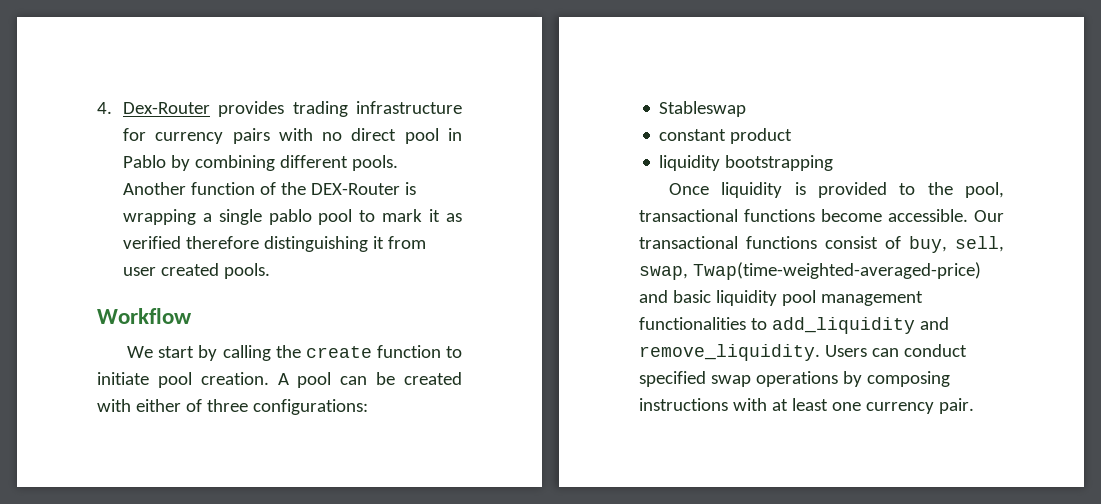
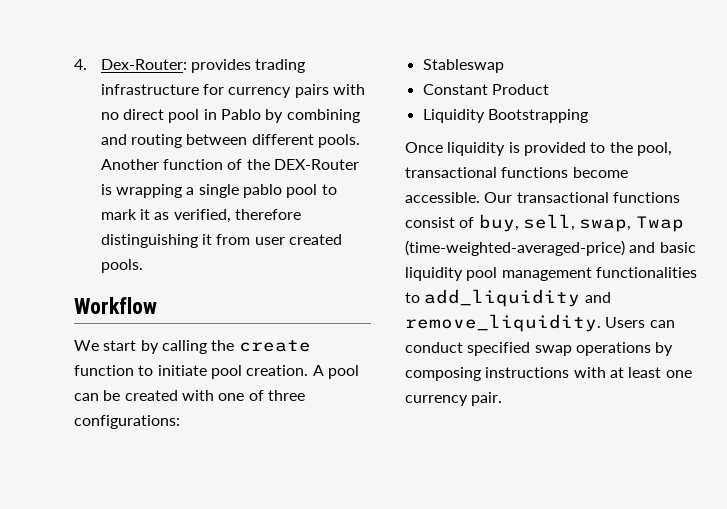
[122,102,210,114] Dex-Router -> [100,59,187,70] Dex-Router:
(275, 163) none -> [100,134,248,148] and routing between
[122,236,181,249] verified -> [173,209,231,223] verified,
[135,399,181,412] either -> [218,393,245,401] one
[659,128,793,144] [659,155,834,171] constant product // liquidity bootstrapping -> [422,84,549,95] [422,109,588,123] Constant Product // Liquidity Bootstrapping
[692,262,981,280] Twap(time-weighted-averaged-price) -> [635,216,684,232] [405,240,625,256] Twap (time-weighted-averaged-price)

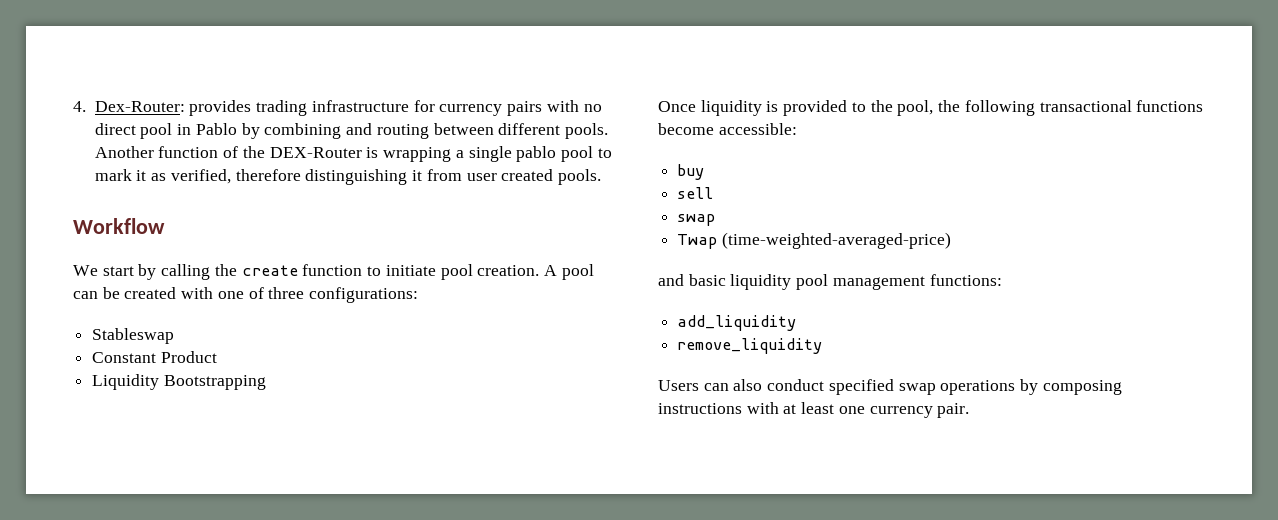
(672, 149) none -> [938,100,1035,116] the following
[405,192,680,203] [405,214,632,232] accessible. Our transactional functions consist of buy, sell, swap, -> [718,123,797,135] [677,164,705,180] [677,187,714,199] [677,214,716,226] accessible: // buy // sell // swap //
(625, 248) none -> (951, 240) //
[595,267,697,278] [405,292,420,303] functionalities to -> [929,274,1002,286] functions: //
[584,292,611,303] [405,314,601,332] and remove_liquidity. -> [677,338,823,354] // remove_liquidity //
(675, 324) none -> [733,379,763,391] also

